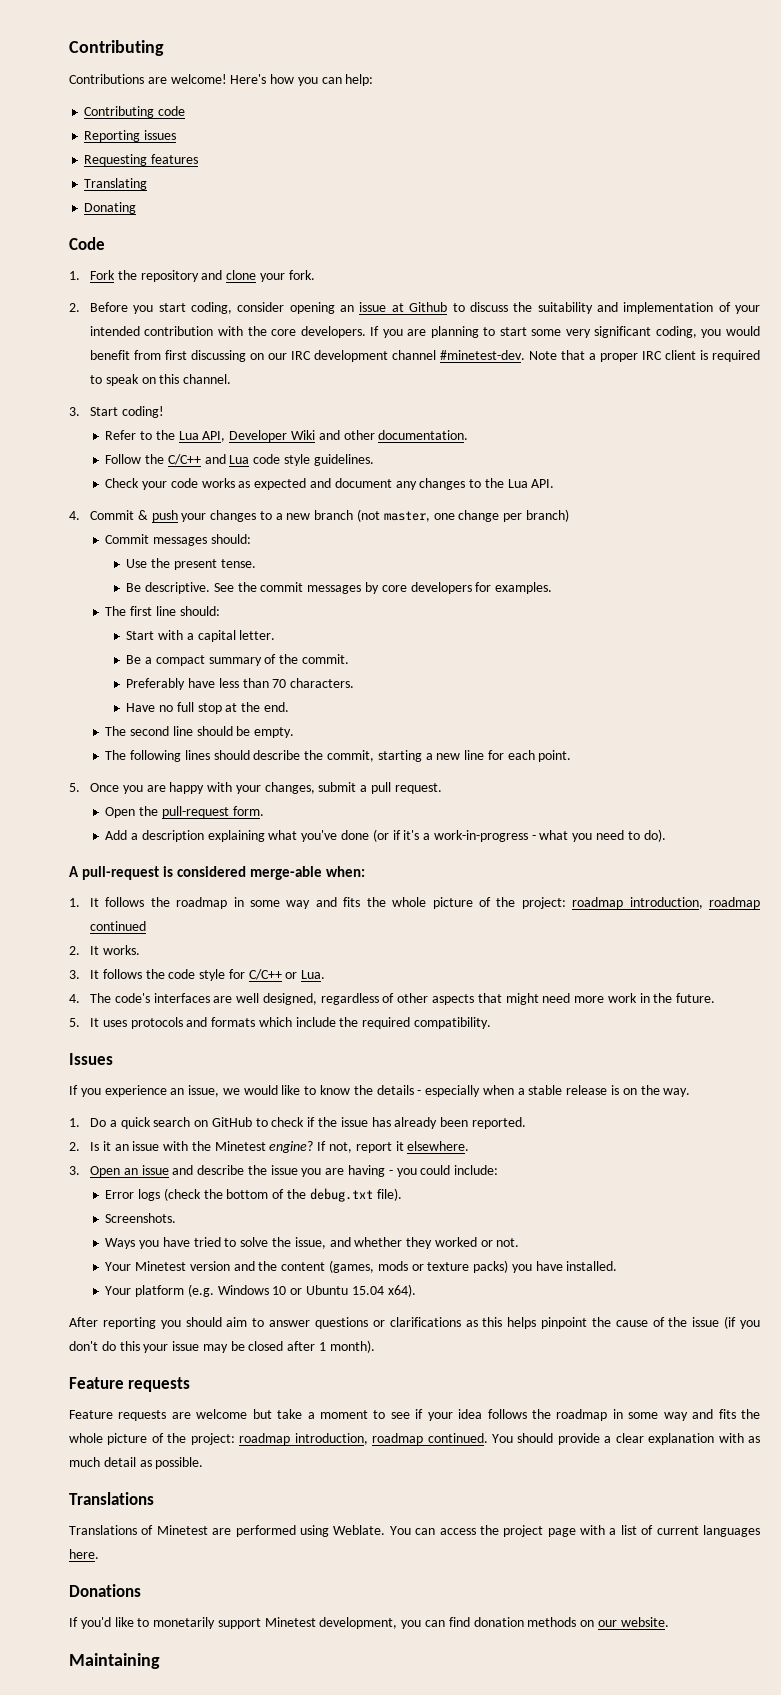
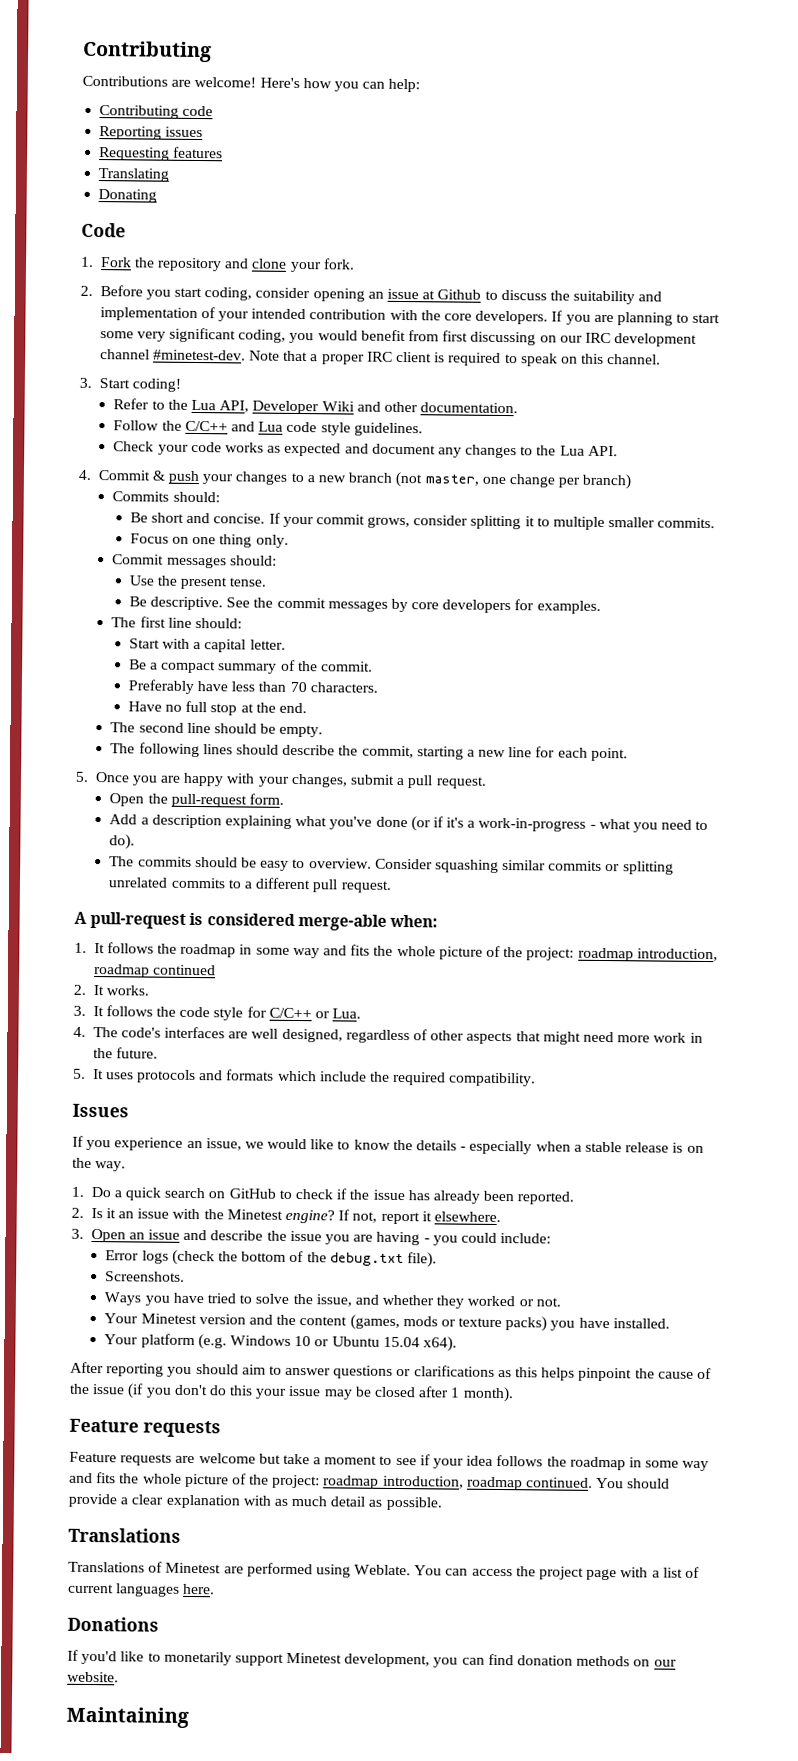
(569, 515) none -> [112,491,220,503] [129,512,716,531] [129,533,289,548] // Commits should: // Be short and concise. If your commit grows, consider splitting it to multiple smaller commits. // Focus on one thing only.
(666, 835) none -> [109,856,674,875] [108,877,391,893] // The commits should be easy to overview. Consider squashing similar commits or splitting unrelated commits to a different pull request.

